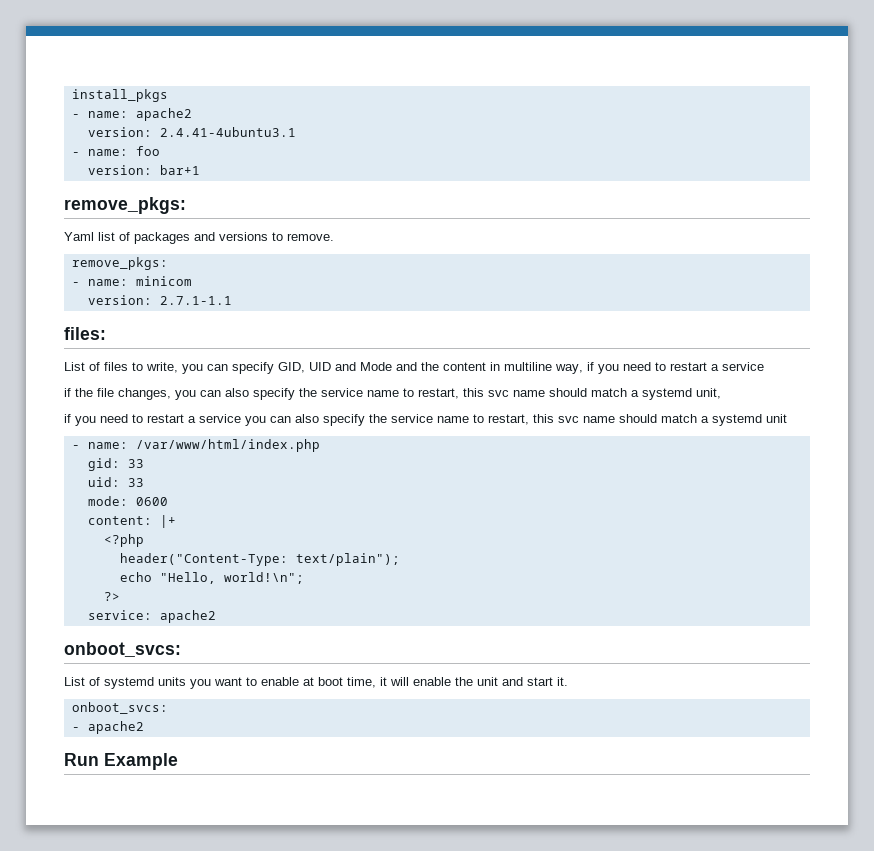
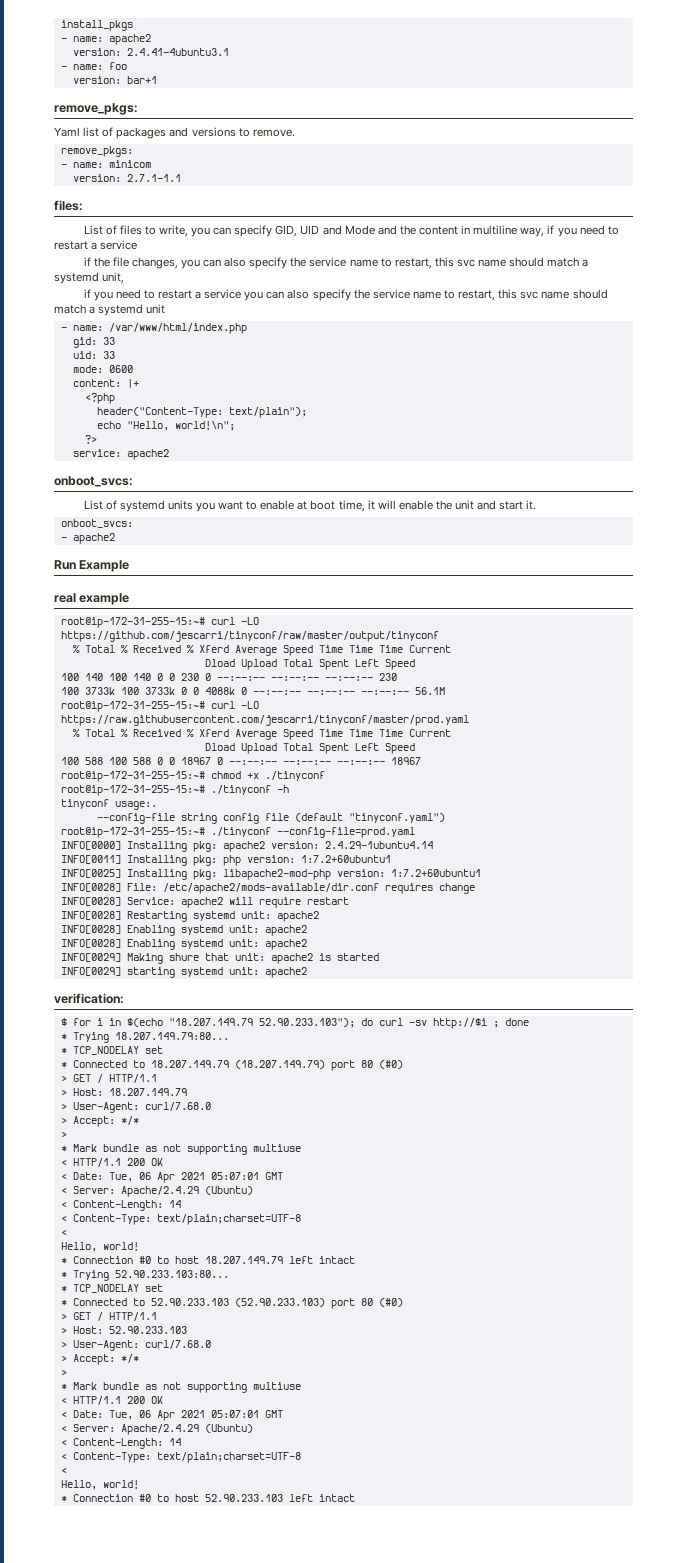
(178, 761) none -> [54,593,130,605] [60,617,259,628] [60,631,439,642] [72,645,451,656] [204,659,415,670] [60,673,397,681] [60,687,445,695] [60,701,259,712] [60,715,469,726] [72,729,451,740] [204,743,415,754] [60,757,421,765] [60,771,325,782] [60,785,289,796] [60,799,157,810] [96,813,445,824] [60,827,415,838] [60,841,433,852] [60,855,391,866] [60,869,481,880] [60,883,475,894] [60,897,349,908] [60,911,319,922] [60,925,307,936] [60,939,307,950] [60,953,379,964] [60,967,307,978] [54,993,124,1004] [60,1018,529,1029] [60,1032,229,1043] [60,1046,163,1055] [60,1060,403,1071] [60,1074,157,1083] [60,1088,187,1096] [60,1102,211,1113] [60,1116,139,1127] [60,1131,67,1138] [60,1144,301,1155] [60,1158,163,1167] [60,1172,283,1183] [60,1186,253,1197] [60,1200,181,1211] [60,1214,301,1225] [60,1229,67,1236] [60,1242,139,1252] [60,1256,355,1264] [60,1270,229,1281] [60,1284,163,1293] [60,1298,403,1309] [60,1312,157,1321] [60,1326,187,1334] [60,1340,211,1351] [60,1354,139,1365] [60,1369,67,1376] [60,1382,301,1393] [60,1396,163,1405] [60,1410,283,1421] [60,1424,253,1435] [60,1438,181,1449] [60,1452,301,1463] [60,1467,67,1474] [60,1480,139,1490] [60,1494,355,1502] // real example // root@ip-172-31-255-15:~# curl -LO https://github.com/jescarri/tinyconf/raw/master/output/tinyconf // % Total % Received % Xferd Average Speed Time Time Time Current // Dload Upload Total Spent Left Speed // 100 140 100 140 0 0 230 0 --:--:-- --:--:-- --:--:-- 230 // 100 3733k 100 3733k 0 0 4088k 0 --:--:-- --:--:-- --:--:-- 56.1M // root@ip-172-31-255-15:~# curl -LO https://raw.githubusercontent.com/jescarri/tinyconf/master/prod.yaml // % Total % Received % Xferd Average Speed Time Time Time Current // Dload Upload Total Spent Left Speed // 100 588 100 588 0 0 18967 0 --:--:-- --:--:-- --:--:-- 18967 // root@ip-172-31-255-15:~# chmod +x ./tinyconf // root@ip-172-31-255-15:~# ./tinyconf -h // tinyconf usage:. // --config-file string config file (default "tinyconf.yaml") // root@ip-172-31-255-15:~# ./tinyconf --config-file=prod.yaml // INFO[0000] Installing pkg: apache2 version: 2.4.29-1ubuntu4.14 // INFO[0011] Installing pkg: php version: 1:7.2+60ubuntu1 // INFO[0025] Installing pkg: libapache2-mod-php version: 1:7.2+60ubuntu1 // INFO[0028] File: /etc/apache2/mods-available/dir.conf requires change // INFO[0028] Service: apache2 will require restart // INFO[0028] Restarting systemd unit: apache2 // INFO[0028] Enabling systemd unit: apache2 // INFO[0028] Enabling systemd unit: apache2 // INFO[0029] Making shure that unit: apache2 is started // INFO[0029] starting systemd unit: apache2 // verification: // $ for i in $(echo "18.207.149.79 52.90.233.103"); do curl -sv http://$i ; done // * Trying 18.207.149.79:80... // * TCP_NODELAY set // * Connected to 18.207.149.79 (18.207.149.79) port 80 (#0) // > GET / HTTP/1.1 // > Host: 18.207.149.79 // > User-Agent: curl/7.68.0 // > Accept: */* // > // * Mark bundle as not supporting multiuse // < HTTP/1.1 200 OK // < Date: Tue, 06 Apr 2021 05:07:01 GMT // < Server: Apache/2.4.29 (Ubuntu) // < Content-Length: 14 // < Content-Type: text/plain;charset=UTF-8 // < // Hello, world! // * Connection #0 to host 18.207.149.79 left intact // * Trying 52.90.233.103:80... // * TCP_NODELAY set // * Connected to 52.90.233.103 (52.90.233.103) port 80 (#0) // > GET / HTTP/1.1 // > Host: 52.90.233.103 // > User-Agent: curl/7.68.0 // > Accept: */* // > // * Mark bundle as not supporting multiuse // < HTTP/1.1 200 OK // < Date: Tue, 06 Apr 2021 05:07:01 GMT // < Server: Apache/2.4.29 (Ubuntu) // < Content-Length: 14 // < Content-Type: text/plain;charset=UTF-8 // < // Hello, world! // * Connection #0 to host 52.90.233.103 left intact

